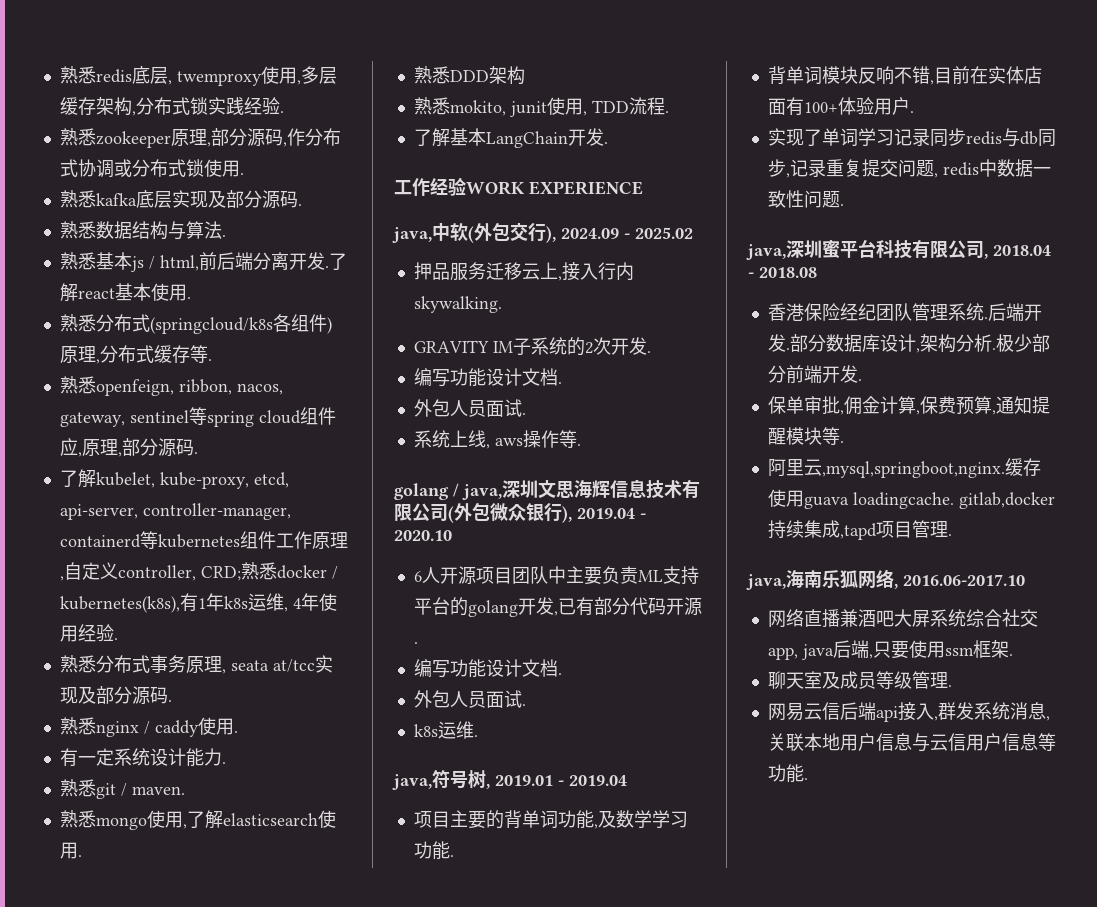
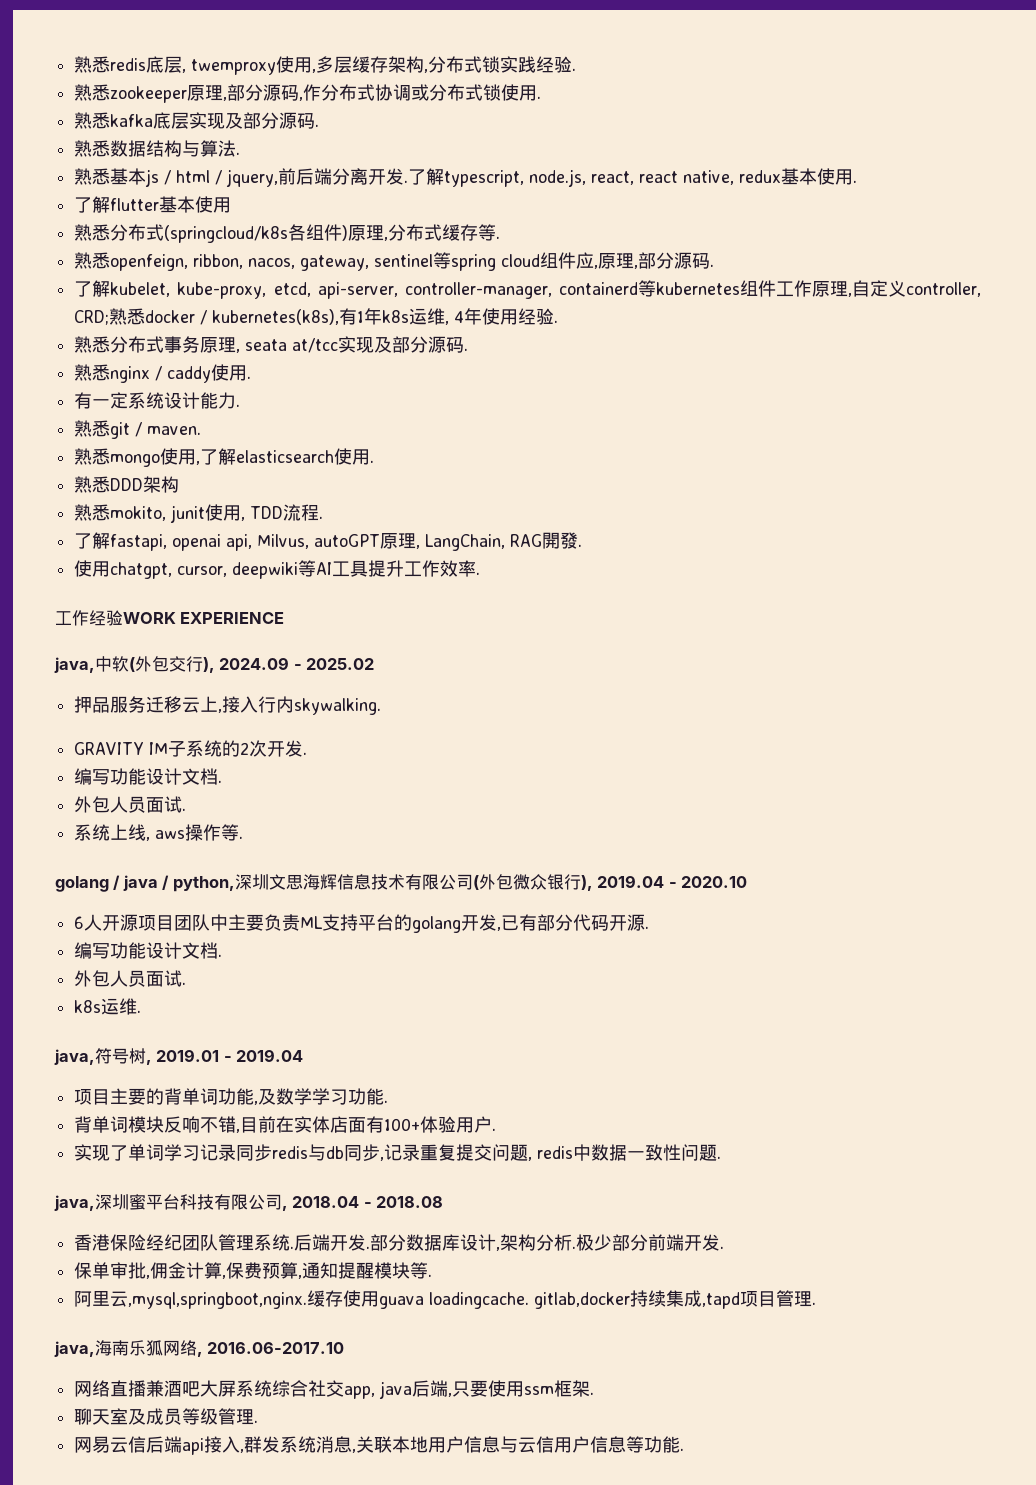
[159,255,199,271] html, -> [176,169,279,187] html / jquery,
[77,288,115,299] react -> [444,169,782,187] typescript, node.js, react, react native, redux
(191, 298) none -> [74,196,232,213] // 了解flutter基本使用
[449,128,604,148] 基本LangChain开发 -> [110,532,583,551] [74,560,477,579] fastapi, openai api, Milvus, autoGPT原理, LangChain, RAG開發. // 使用chatgpt, cursor, deepwiki等AI工具提升工作效率
[462,484,502,500] java, -> [122,875,235,892] java / python,

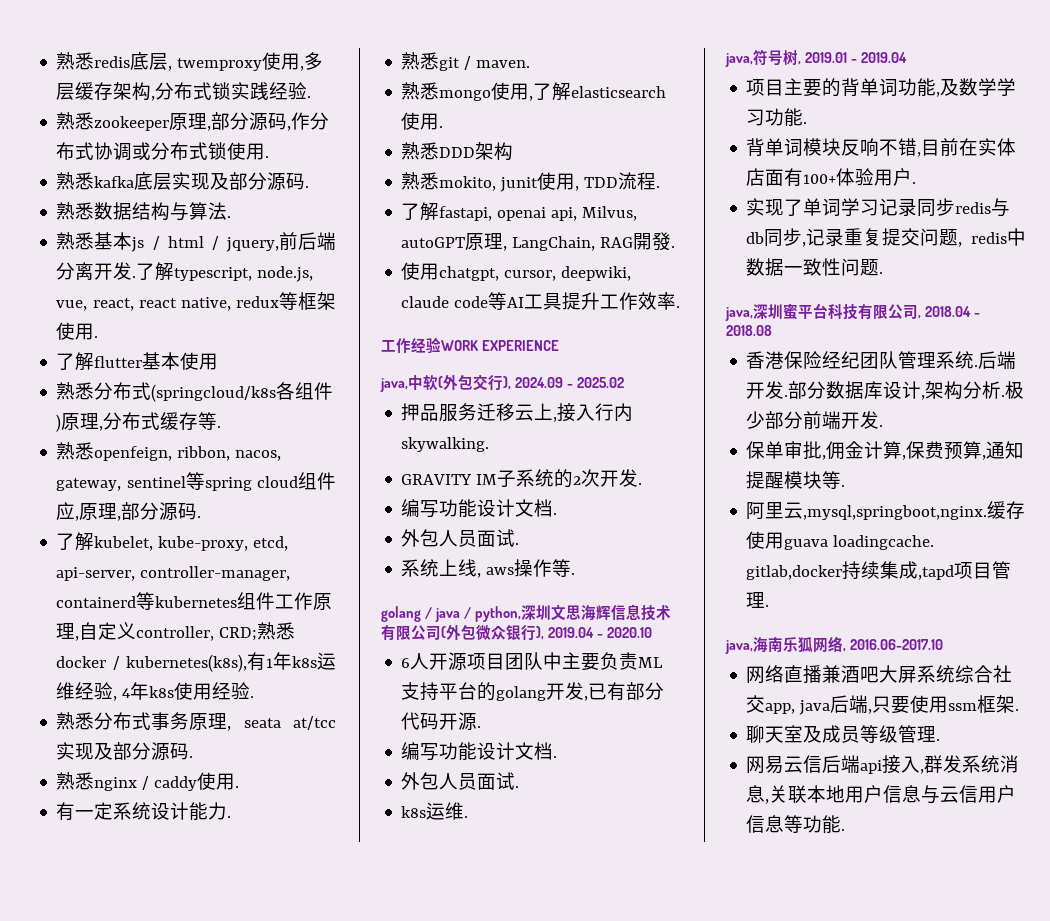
(587, 178) none -> [56,300,88,311] vue,
[781,168,818,185] 基本 -> [279,292,336,310] 等框架
(446, 316) none -> [75,682,114,700] 经验
(483, 316) none -> [149,686,175,698] k8s
[232,562,299,579] deepwiki -> [561,266,632,281] [401,296,489,308] deepwiki, claude code

